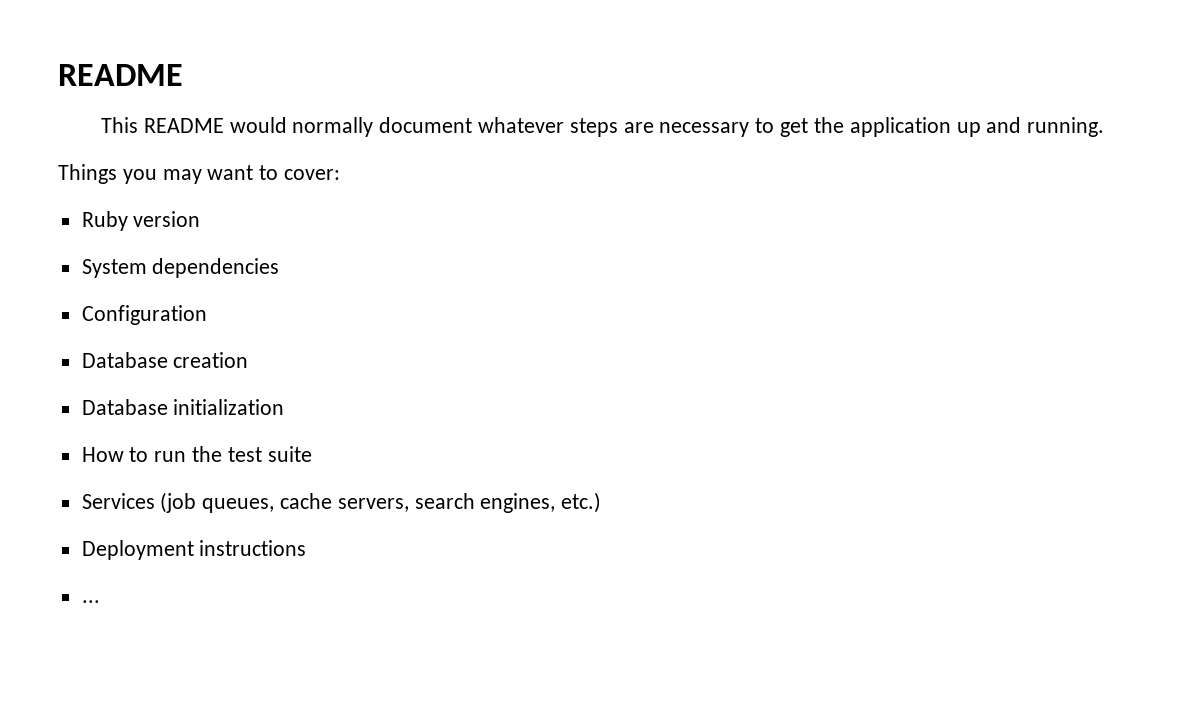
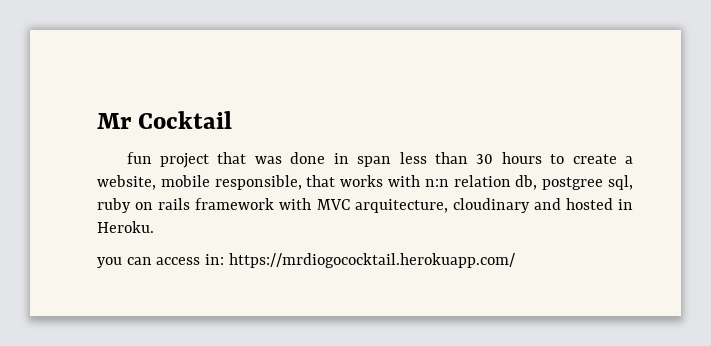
[58,64,183,86] [101,117,1105,137] [58,164,341,184] [81,211,201,231] [81,258,280,278] [81,305,207,325] [81,352,249,368] [81,399,285,415] [81,446,312,462] [81,492,602,513] [81,540,307,560] [81,600,100,603] README // This README would normally document whatever steps are necessary to get the application up and running. // Things you may want to cover: // Ruby version // System dependencies // Configuration // Database creation // Database initialization // How to run the test suite // Services (job queues, cache servers, search engines, etc.) // Deployment instructions // ... -> [97,111,233,129] [126,152,634,168] [97,175,634,190] [97,198,634,213] [97,221,154,233] [97,253,515,268] Mr Cocktail // fun project that was done in span less than 30 hours to create a website, mobile responsible, that works with n:n relation db, postgree sql, ruby on rails framework with MVC arquitecture, cloudinary and hosted in Heroku. // you can access in: https://mrdiogococktail.herokuapp.com/

